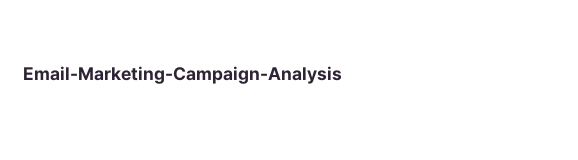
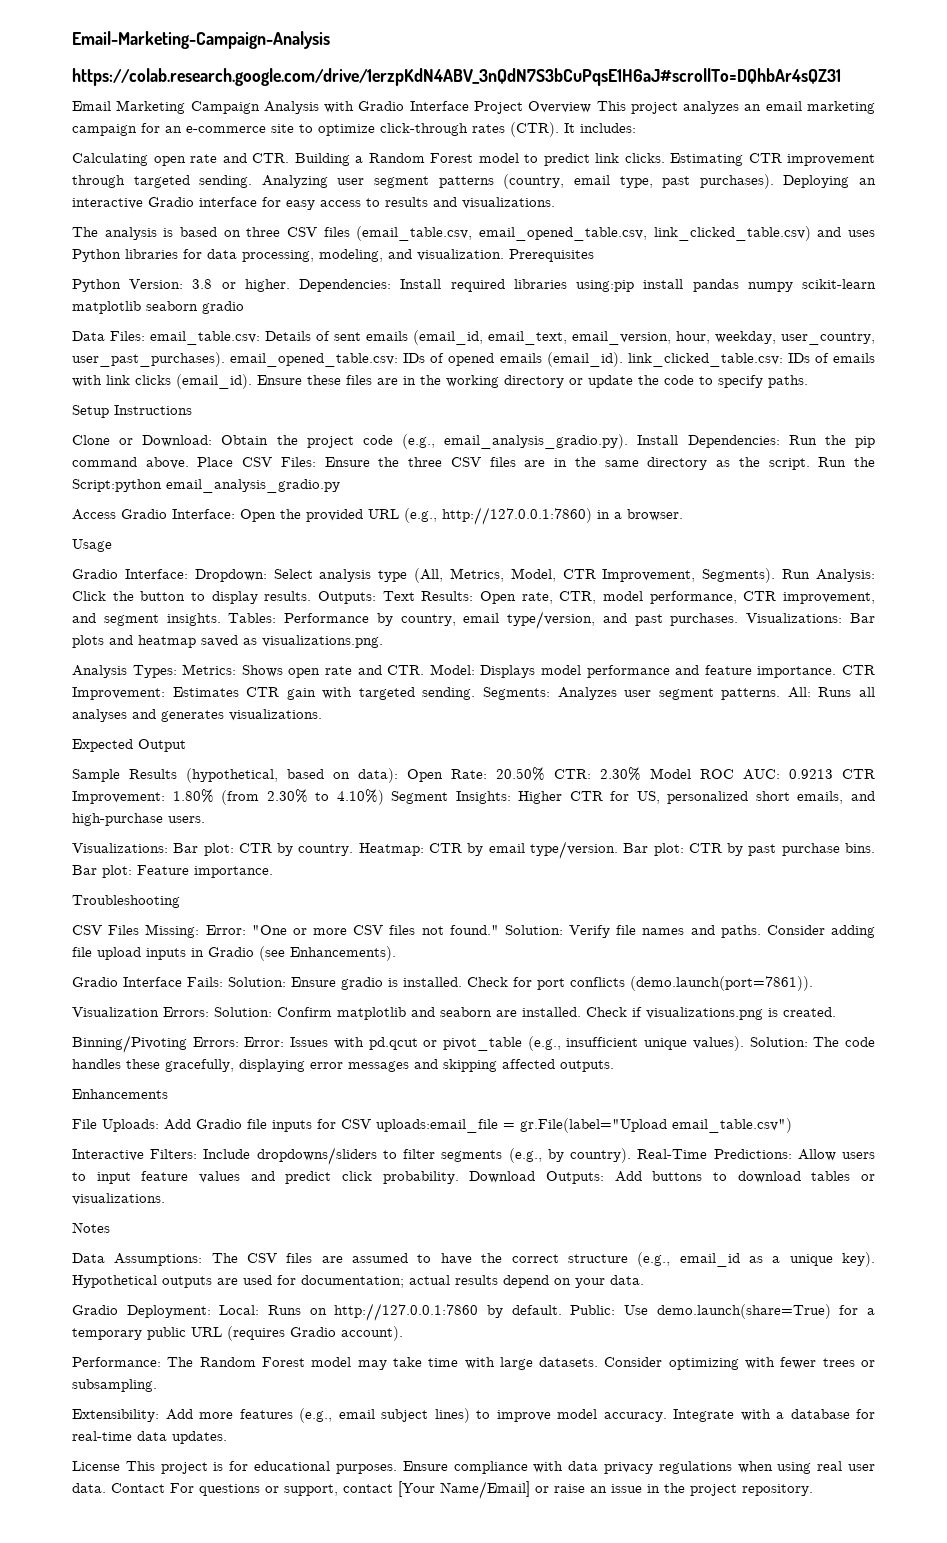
(342, 75) none -> [72,68,841,86] [72,100,876,114] [72,122,636,137] [72,153,875,166] [72,174,877,189] [72,197,555,210] [72,226,875,241] [72,249,594,262] [72,279,877,292] [72,301,244,314] [72,330,875,345] [72,352,876,367] [72,374,808,389] [72,405,192,418] [72,434,876,449] [72,457,875,470] [72,479,340,493] [72,507,683,525] [72,539,112,552] [72,568,875,583] [72,591,875,604] [72,611,875,629] [72,635,383,648] [72,664,876,678] [72,687,875,700] [72,709,322,722] [72,739,186,752] [72,767,875,783] [72,789,875,805] [72,813,205,826] [72,841,875,859] [72,865,273,878] [72,895,180,908] [72,924,875,938] [72,946,396,961] [72,976,813,991] [72,1007,836,1020] [72,1035,875,1053] [72,1059,614,1072] [72,1089,168,1099] [72,1118,792,1133] [72,1147,876,1165] [72,1171,875,1184] [72,1193,165,1205] [72,1222,110,1233] [72,1252,876,1267] [72,1275,644,1288] [72,1303,875,1321] [72,1326,403,1341] [72,1357,875,1370] [72,1379,157,1392] [72,1408,875,1423] [72,1431,227,1444] [72,1461,875,1474] [72,1481,813,1499] // https://colab.research.google.com/drive/1erzpKdN4ABV_3nQdN7S3bCuPqsE1H6aJ#scrollTo=DQhbAr4sQZ31 // Email Marketing Campaign Analysis with Gradio Interface Project Overview This project analyzes an email marketing campaign for an e-commerce site to optimize click-through rates (CTR). It includes: // Calculating open rate and CTR. Building a Random Forest model to predict link clicks. Estimating CTR improvement through targeted sending. Analyzing user segment patterns (country, email type, past purchases). Deploying an interactive Gradio interface for easy access to results and visualizations. // The analysis is based on three CSV files (email_table.csv, email_opened_table.csv, link_clicked_table.csv) and uses Python libraries for data processing, modeling, and visualization. Prerequisites // Python Version: 3.8 or higher. Dependencies: Install required libraries using:pip install pandas numpy scikit-learn matplotlib seaborn gradio // Data Files: email_table.csv: Details of sent emails (email_id, email_text, email_version, hour, weekday, user_country, user_past_purchases). email_opened_table.csv: IDs of opened emails (email_id). link_clicked_table.csv: IDs of emails with link clicks (email_id). Ensure these files are in the working directory or update the code to specify paths. // Setup Instructions // Clone or Download: Obtain the project code (e.g., email_analysis_gradio.py). Install Dependencies: Run the pip command above. Place CSV Files: Ensure the three CSV files are in the same directory as the script. Run the Script:python email_analysis_gradio.py // Access Gradio Interface: Open the provided URL (e.g., http://127.0.0.1:7860) in a browser. // Usage // Gradio Interface: Dropdown: Select analysis type (All, Metrics, Model, CTR Improvement, Segments). Run Analysis: Click the button to display results. Outputs: Text Results: Open rate, CTR, model performance, CTR improvement, and segment insights. Tables: Performance by country, email type/version, and past purchases. Visualizations: Bar plots and heatmap saved as visualizations.png. // Analysis Types: Metrics: Shows open rate and CTR. Model: Displays model performance and feature importance. CTR Improvement: Estimates CTR gain with targeted sending. Segments: Analyzes user segment patterns. All: Runs all analyses and generates visualizations. // Expected Output // Sample Results (hypothetical, based on data): Open Rate: 20.50% CTR: 2.30% Model ROC AUC: 0.9213 CTR Improvement: 1.80% (from 2.30% to 4.10%) Segment Insights: Higher CTR for US, personalized short emails, and high-purchase users. // Visualizations: Bar plot: CTR by country. Heatmap: CTR by email type/version. Bar plot: CTR by past purchase bins. Bar plot: Feature importance. // Troubleshooting // CSV Files Missing: Error: "One or more CSV files not found." Solution: Verify file names and paths. Consider adding file upload inputs in Gradio (see Enhancements). // Gradio Interface Fails: Solution: Ensure gradio is installed. Check for port conflicts (demo.launch(port=7861)). // Visualization Errors: Solution: Confirm matplotlib and seaborn are installed. Check if visualizations.png is created. // Binning/Pivoting Errors: Error: Issues with pd.qcut or pivot_table (e.g., insufficient unique values). Solution: The code handles these gracefully, displaying error messages and skipping affected outputs. // Enhancements // File Uploads: Add Gradio file inputs for CSV uploads:email_file = gr.File(label="Upload email_table.csv") // Interactive Filters: Include dropdowns/sliders to filter segments (e.g., by country). Real-Time Predictions: Allow users to input feature values and predict click probability. Download Outputs: Add buttons to download tables or visualizations. // Notes // Data Assumptions: The CSV files are assumed to have the correct structure (e.g., email_id as a unique key). Hypothetical outputs are used for documentation; actual results depend on your data. // Gradio Deployment: Local: Runs on http://127.0.0.1:7860 by default. Public: Use demo.launch(share=True) for a temporary public URL (requires Gradio account). // Performance: The Random Forest model may take time with large datasets. Consider optimizing with fewer trees or subsampling. // Extensibility: Add more features (e.g., email subject lines) to improve model accuracy. Integrate with a database for real-time data updates. // License This project is for educational purposes. Ensure compliance with data privacy regulations when using real user data. Contact For questions or support, contact [Your Name/Email] or raise an issue in the project repository.

